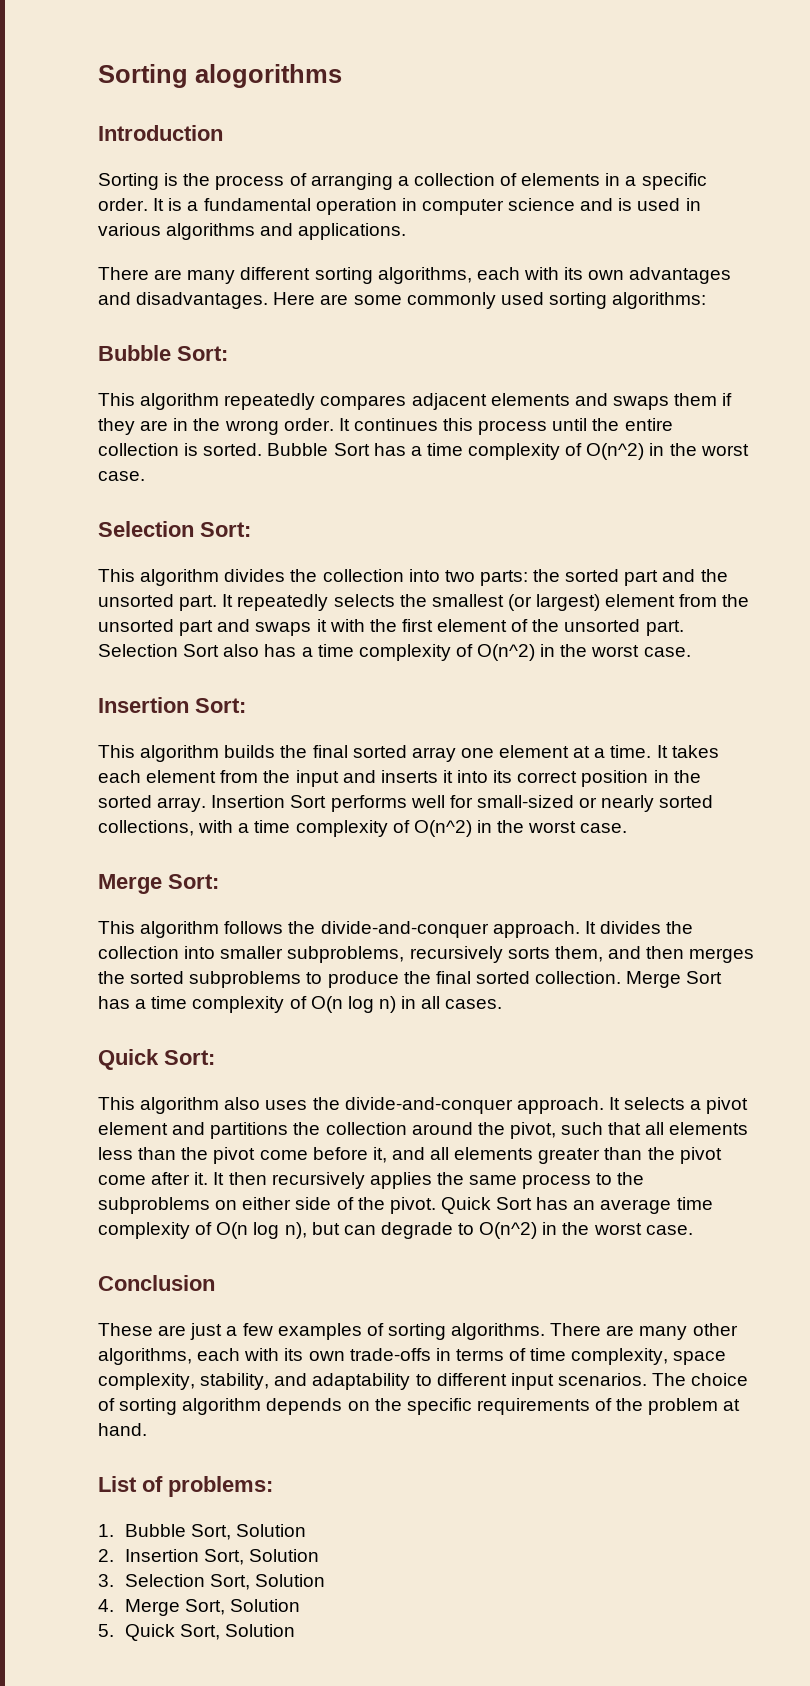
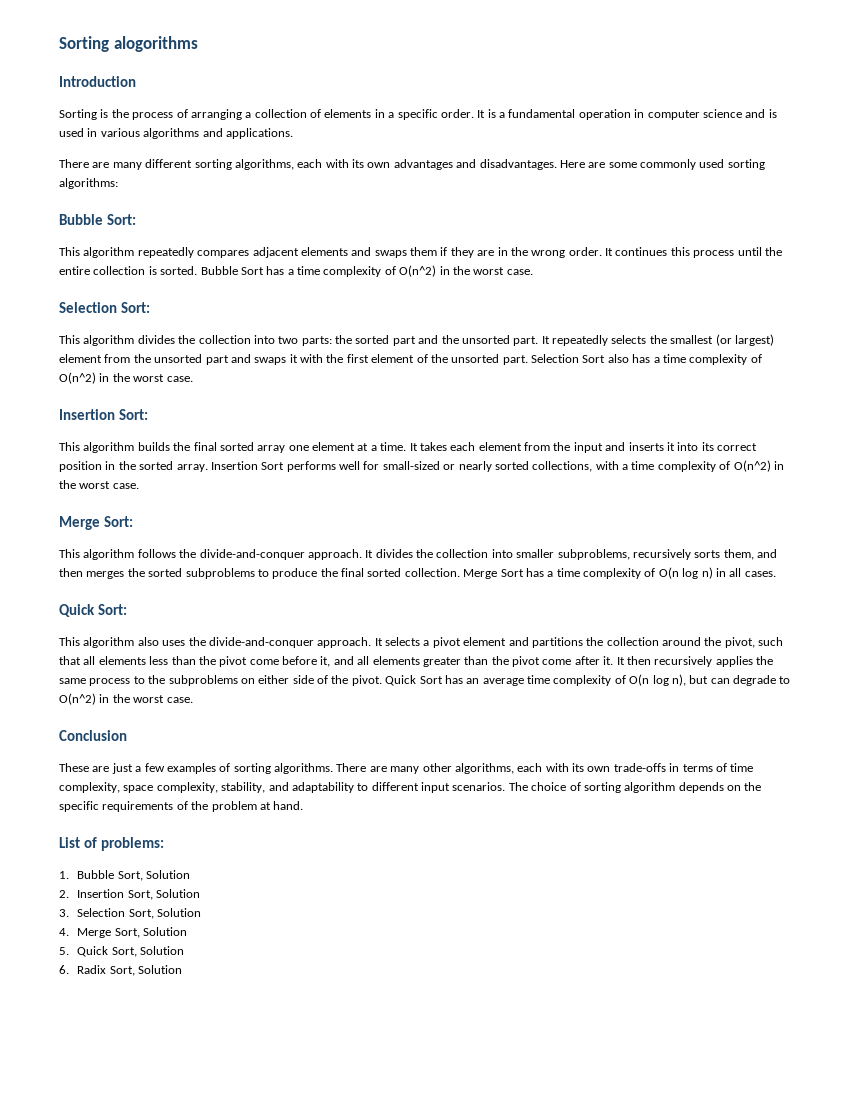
(295, 1630) none -> [59,965,183,976] // 6. Radix Sort, Solution

